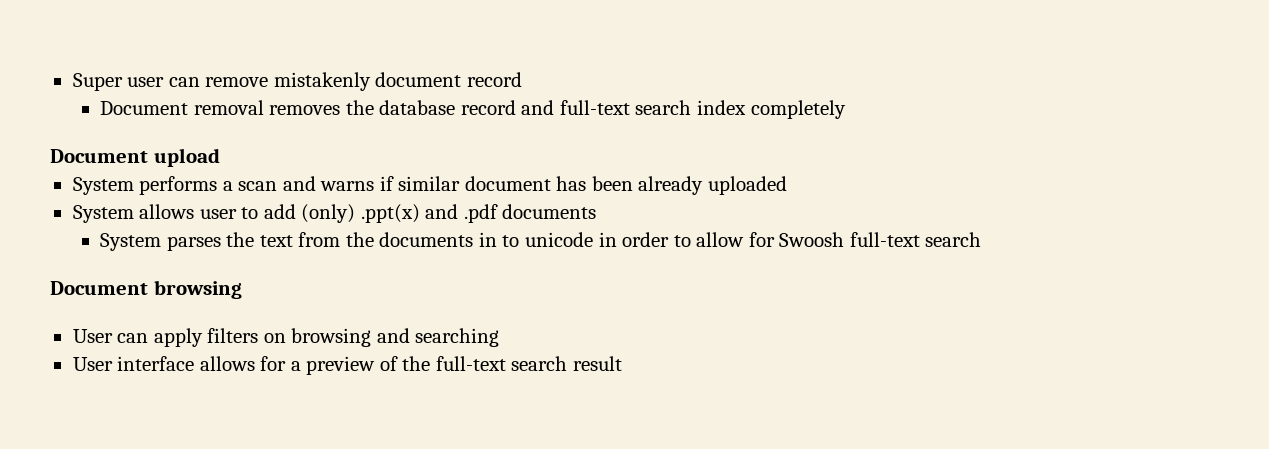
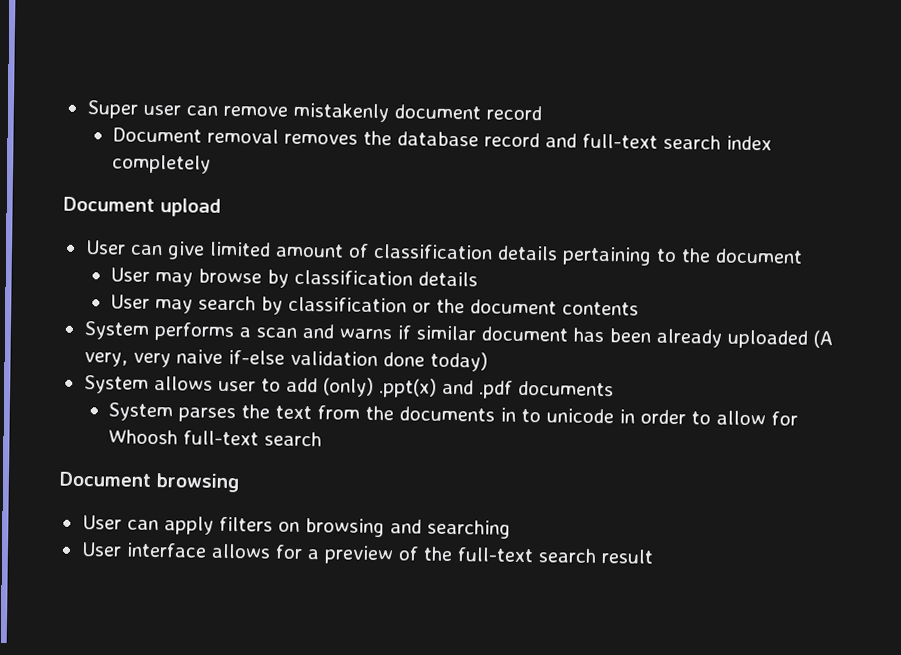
(220, 157) none -> [84,240,803,266] [110,267,479,288] [110,294,640,316] // User can give limited amount of classification details pertaining to the document // User may browse by classification details // User may search by classification or the document contents
(787, 185) none -> [812,329,833,349] [83,349,488,372] (A very, very naive if-else validation done today)
[779,232,845,247] Swoosh -> [108,429,179,445] Whoosh

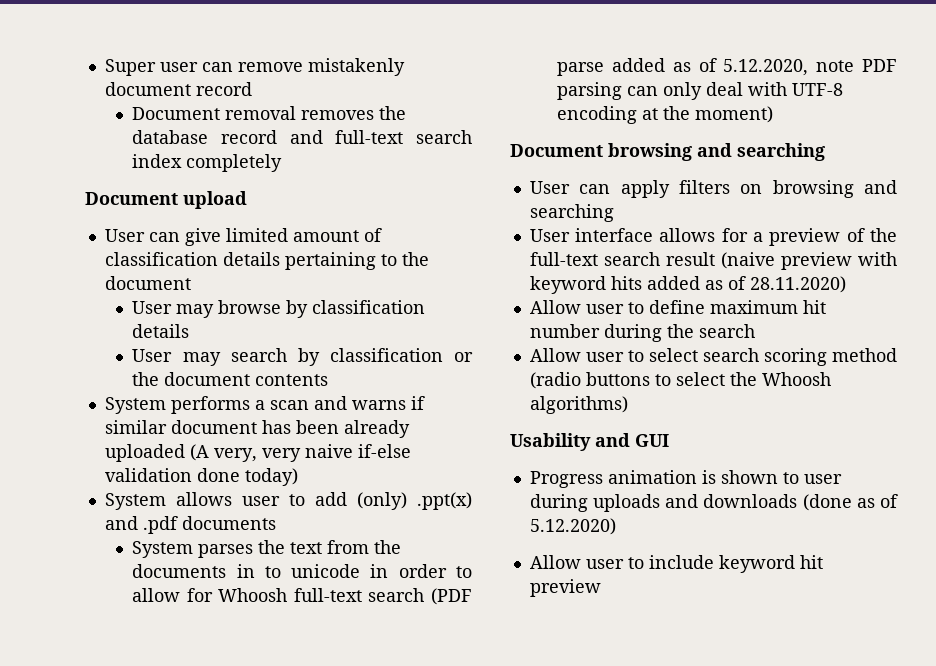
(323, 439) none -> [431,588,472,605] [557,58,897,76] [557,82,844,100] [557,106,774,124] (PDF parse added as of 5.12.2020, note PDF parsing can only deal with UTF-8 encoding at the moment)
(240, 483) none -> [697,143,825,161] and searching
(654, 556) none -> [720,252,897,270] [529,276,846,294] [529,300,826,314] [529,324,755,342] [529,348,897,366] [529,372,831,389] [529,396,628,414] [510,433,669,451] [529,470,842,488] [529,494,898,512] [529,518,616,535] [529,555,823,573] [529,579,601,597] (naive preview with keyword hits added as of 28.11.2020) // Allow user to define maximum hit number during the search // Allow user to select search scoring method (radio buttons to select the Whoosh algorithms) // Usability and GUI // Progress animation is shown to user during uploads and downloads (done as of 5.12.2020) // Allow user to include keyword hit preview

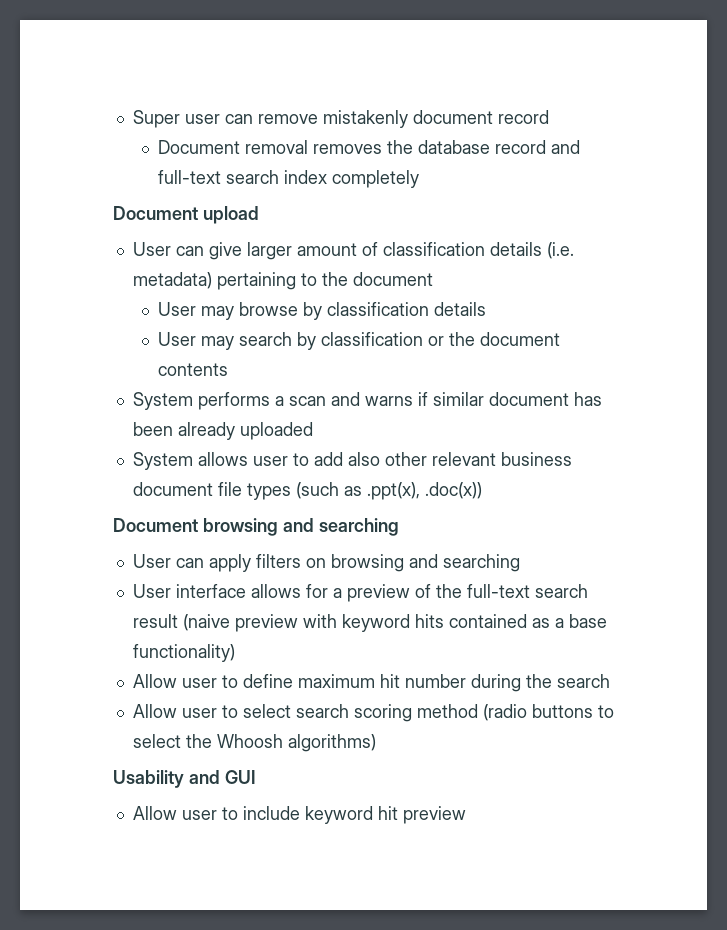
[225,228,288,242] limited -> [246,242,292,260] larger
(280, 259) none -> [546,242,574,259] [132,272,212,289] (i.e. metadata)
[189,444,411,462] [104,468,298,486] (A very, very naive if-else validation done today) -> (313, 431) none
[356,492,472,510] [104,516,276,534] [132,540,402,558] [132,564,472,578] [132,588,472,605] [557,58,897,76] [557,82,844,100] [557,106,774,124] (only) .ppt(x) and .pdf documents // System parses the text from the documents in to unicode in order to allow for Whoosh full-text search (PDF parse added as of 5.12.2020, note PDF parsing can only deal with UTF-8 encoding at the moment) -> [347,452,572,466] [132,482,482,500] also other relevant business document file types (such as .ppt(x), .doc(x))
[646,276,846,293] added as of 28.11.2020) -> [448,614,607,628] [132,644,235,662] contained as a base functionality)
[529,470,842,488] [529,494,898,512] [529,518,616,535] // Progress animation is shown to user during uploads and downloads (done as of 5.12.2020) -> (256, 777) none

